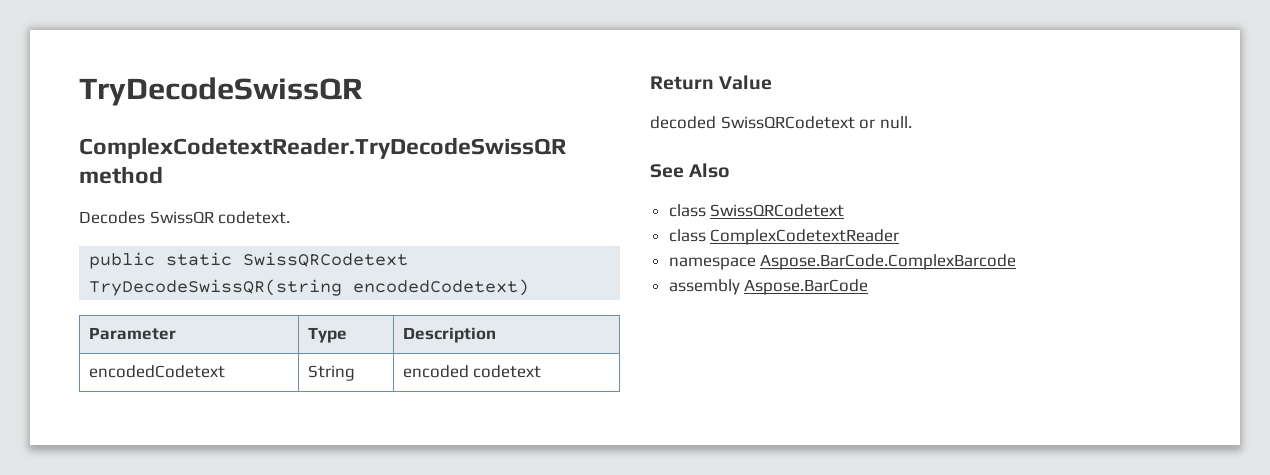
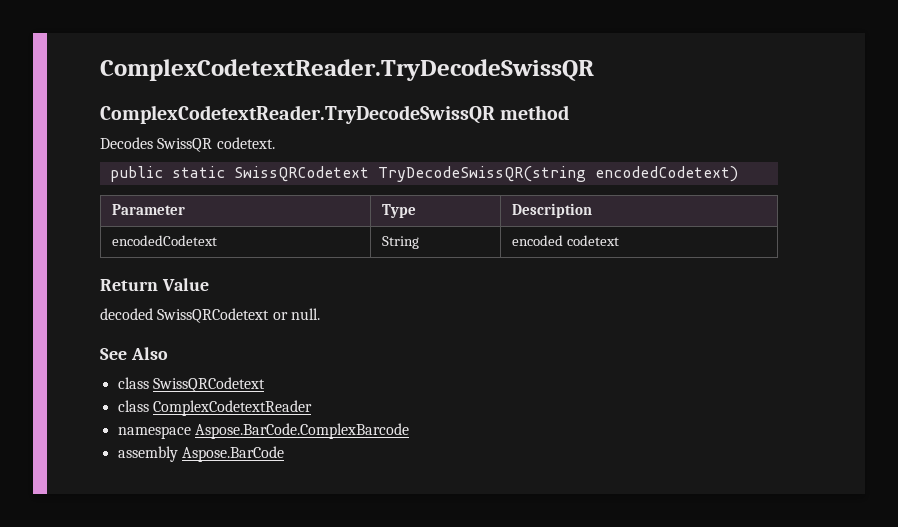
[79,77,363,106] TryDecodeSwissQR -> [100,59,594,81] ComplexCodetextReader.TryDecodeSwissQR

